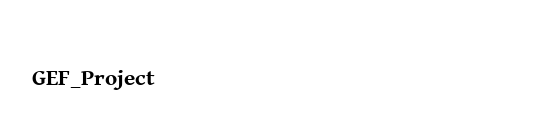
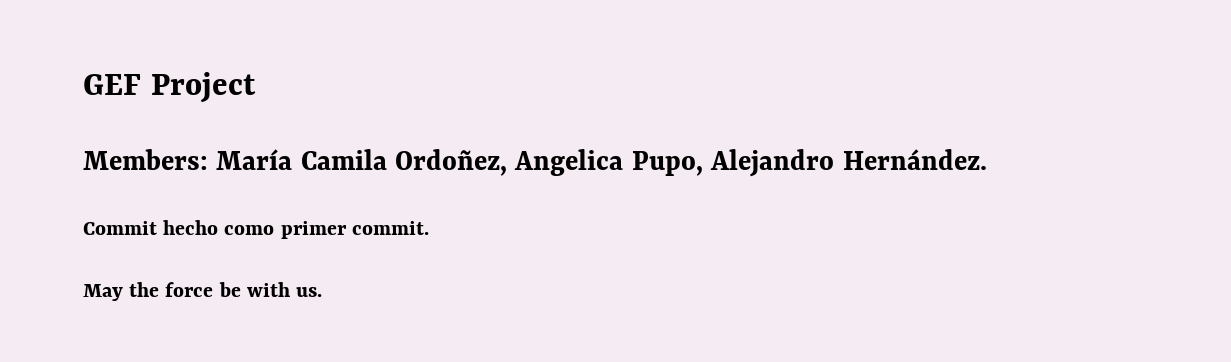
[32,70,155,90] GEF_Project -> [83,72,256,103] [83,149,987,177] [83,220,429,239] [83,282,323,301] GEF Project // Members: María Camila Ordoñez, Angelica Pupo, Alejandro Hernández. // Commit hecho como primer commit. // May the force be with us.

